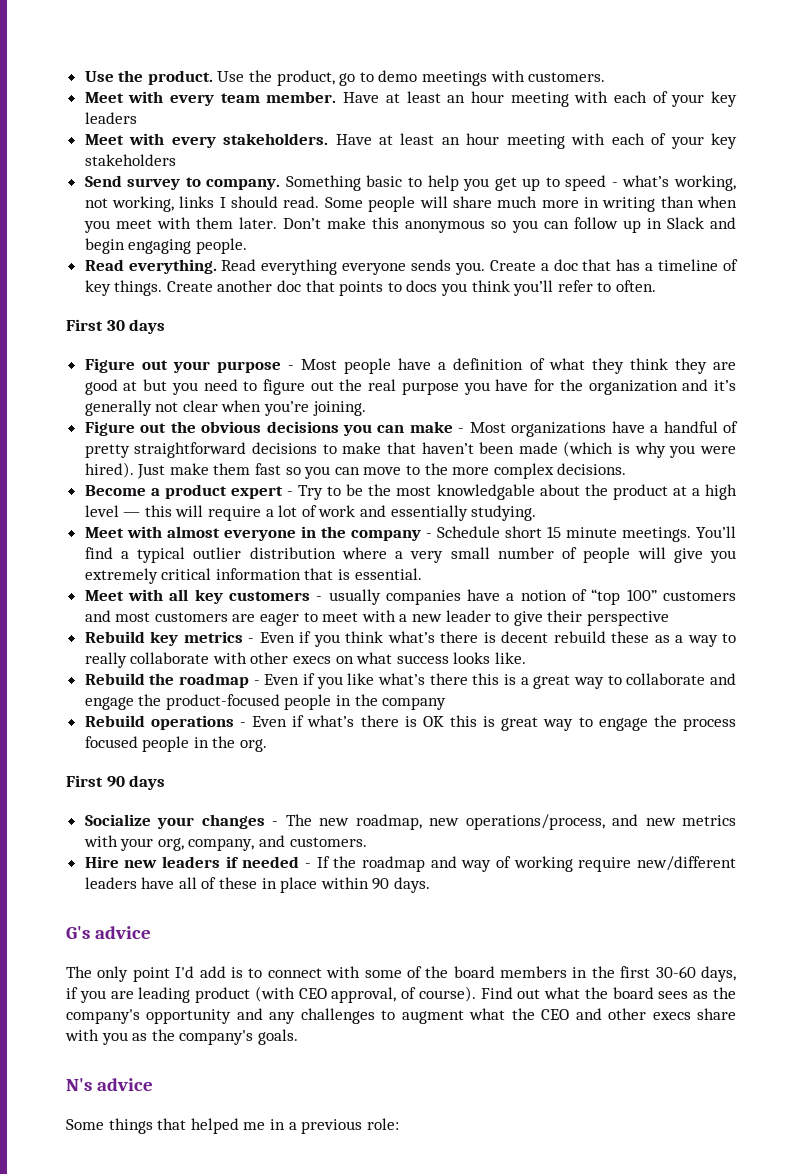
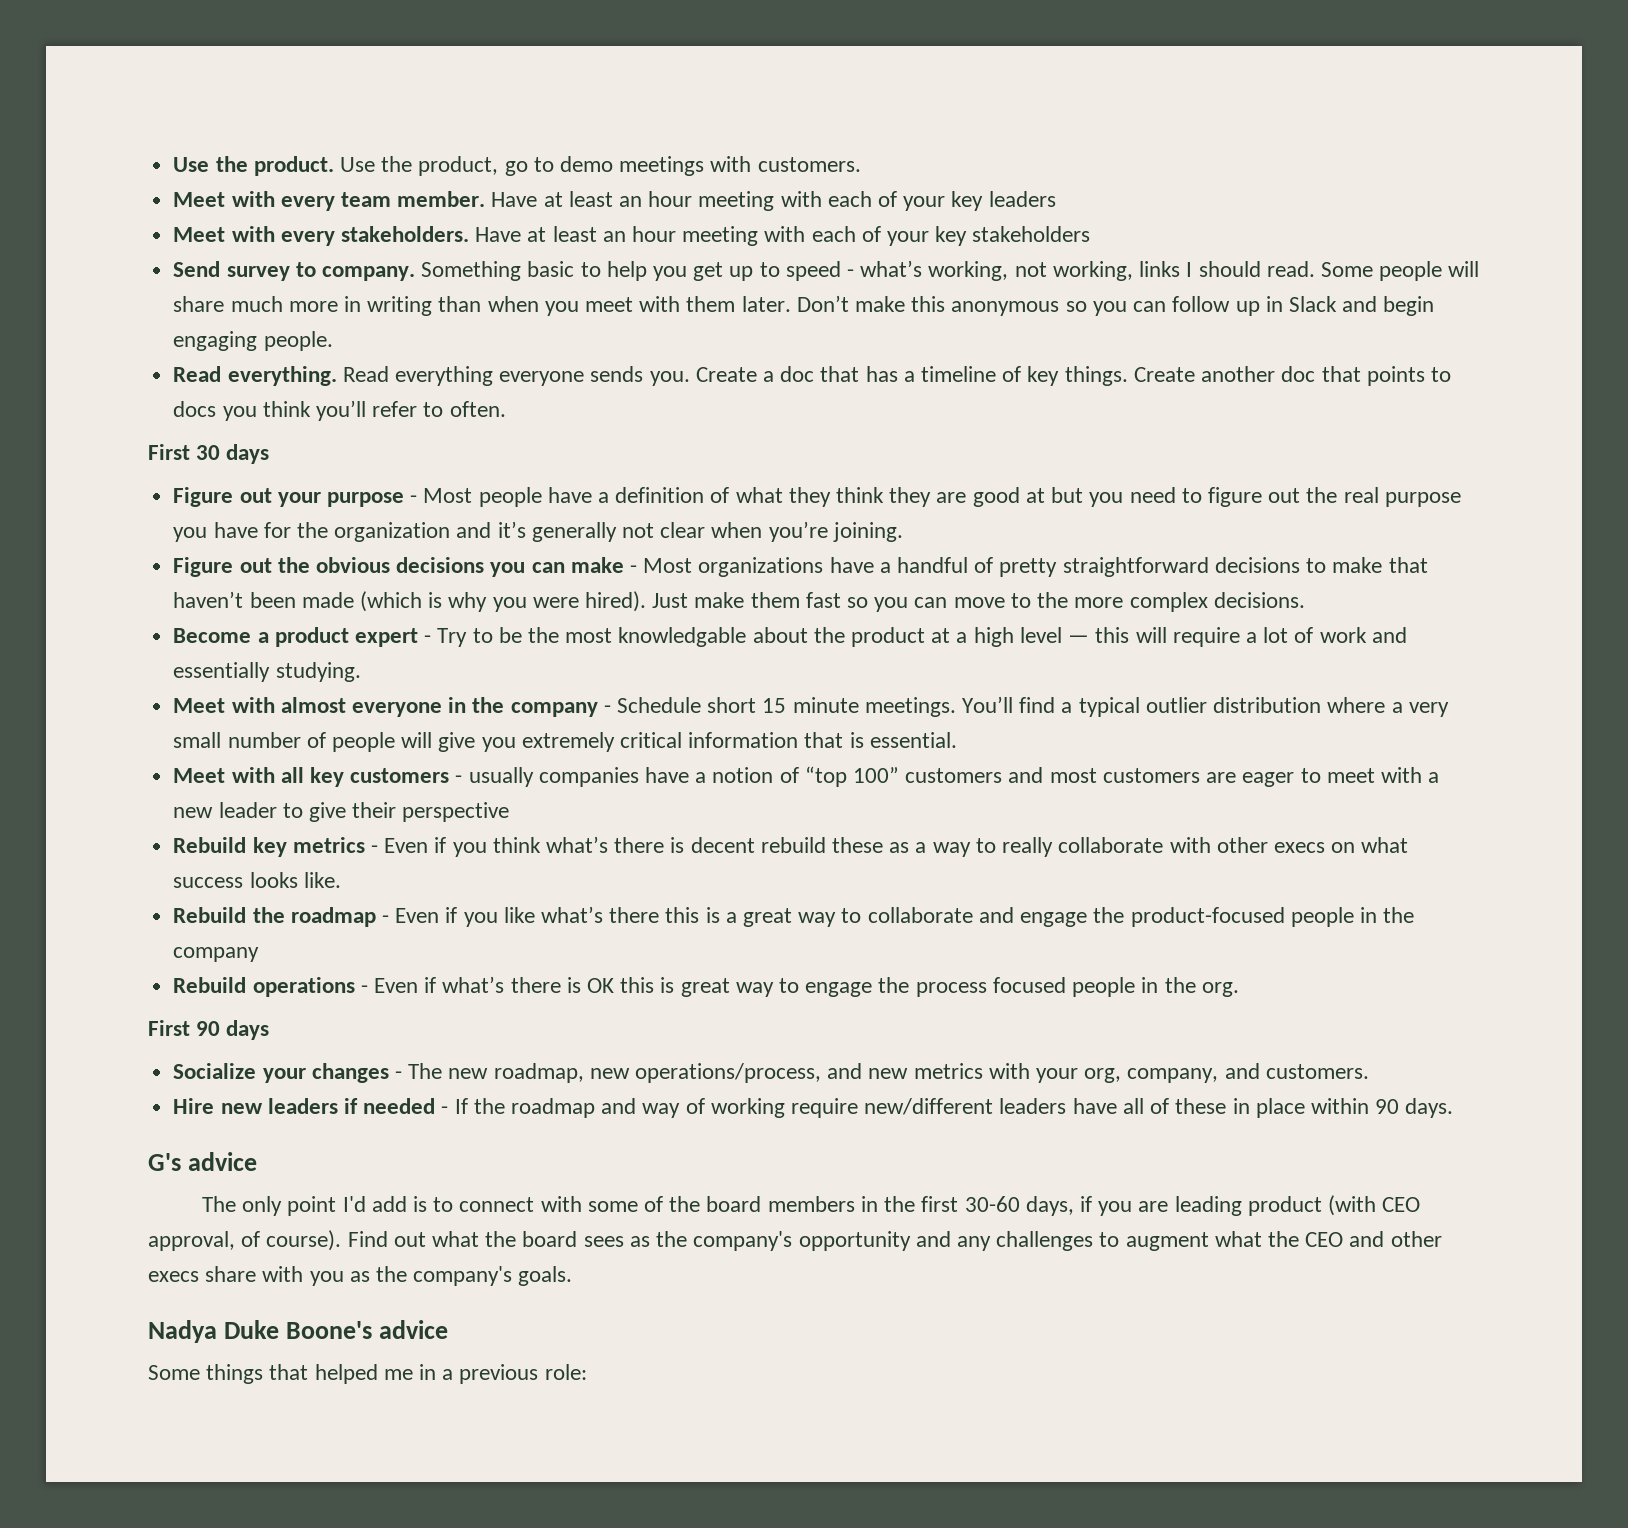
[66,1078,92,1091] N's -> [148,1320,372,1343] Nadya Duke Boone's

